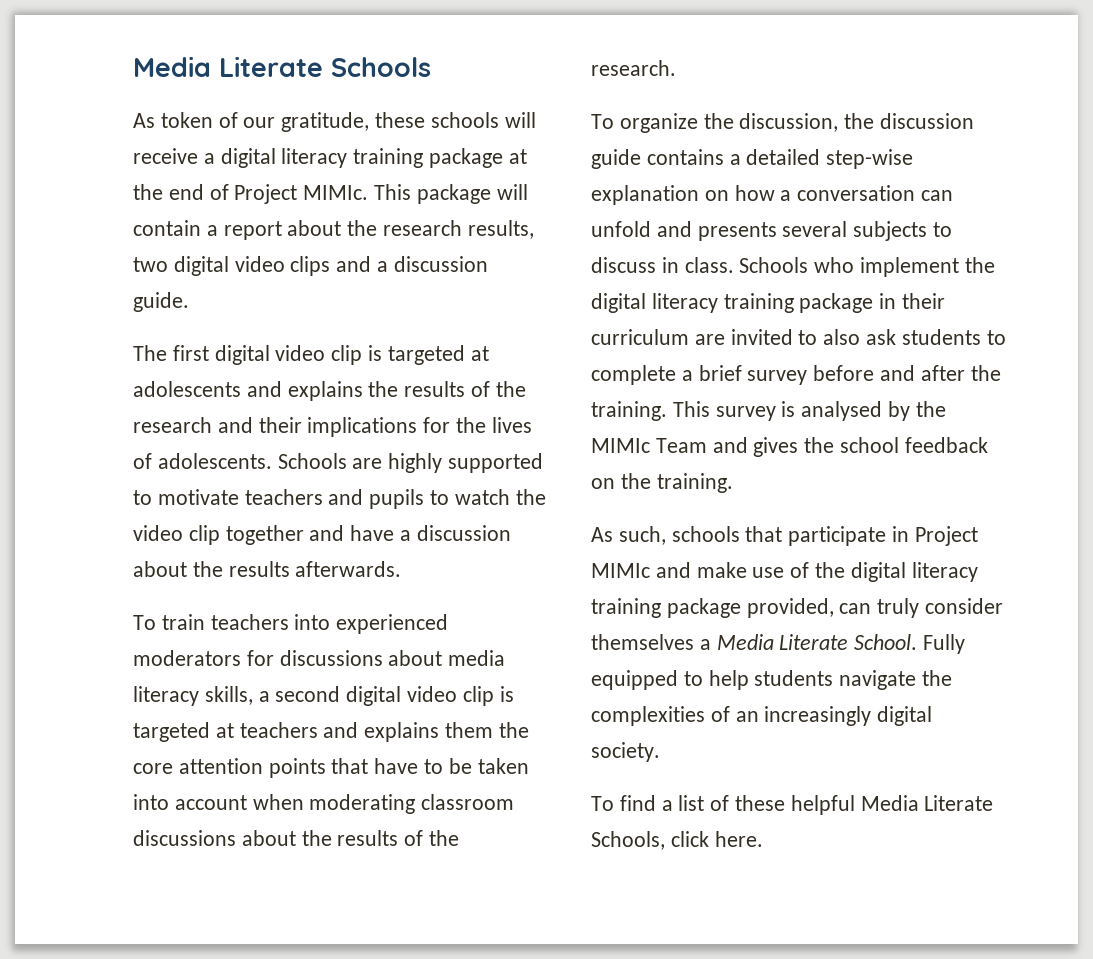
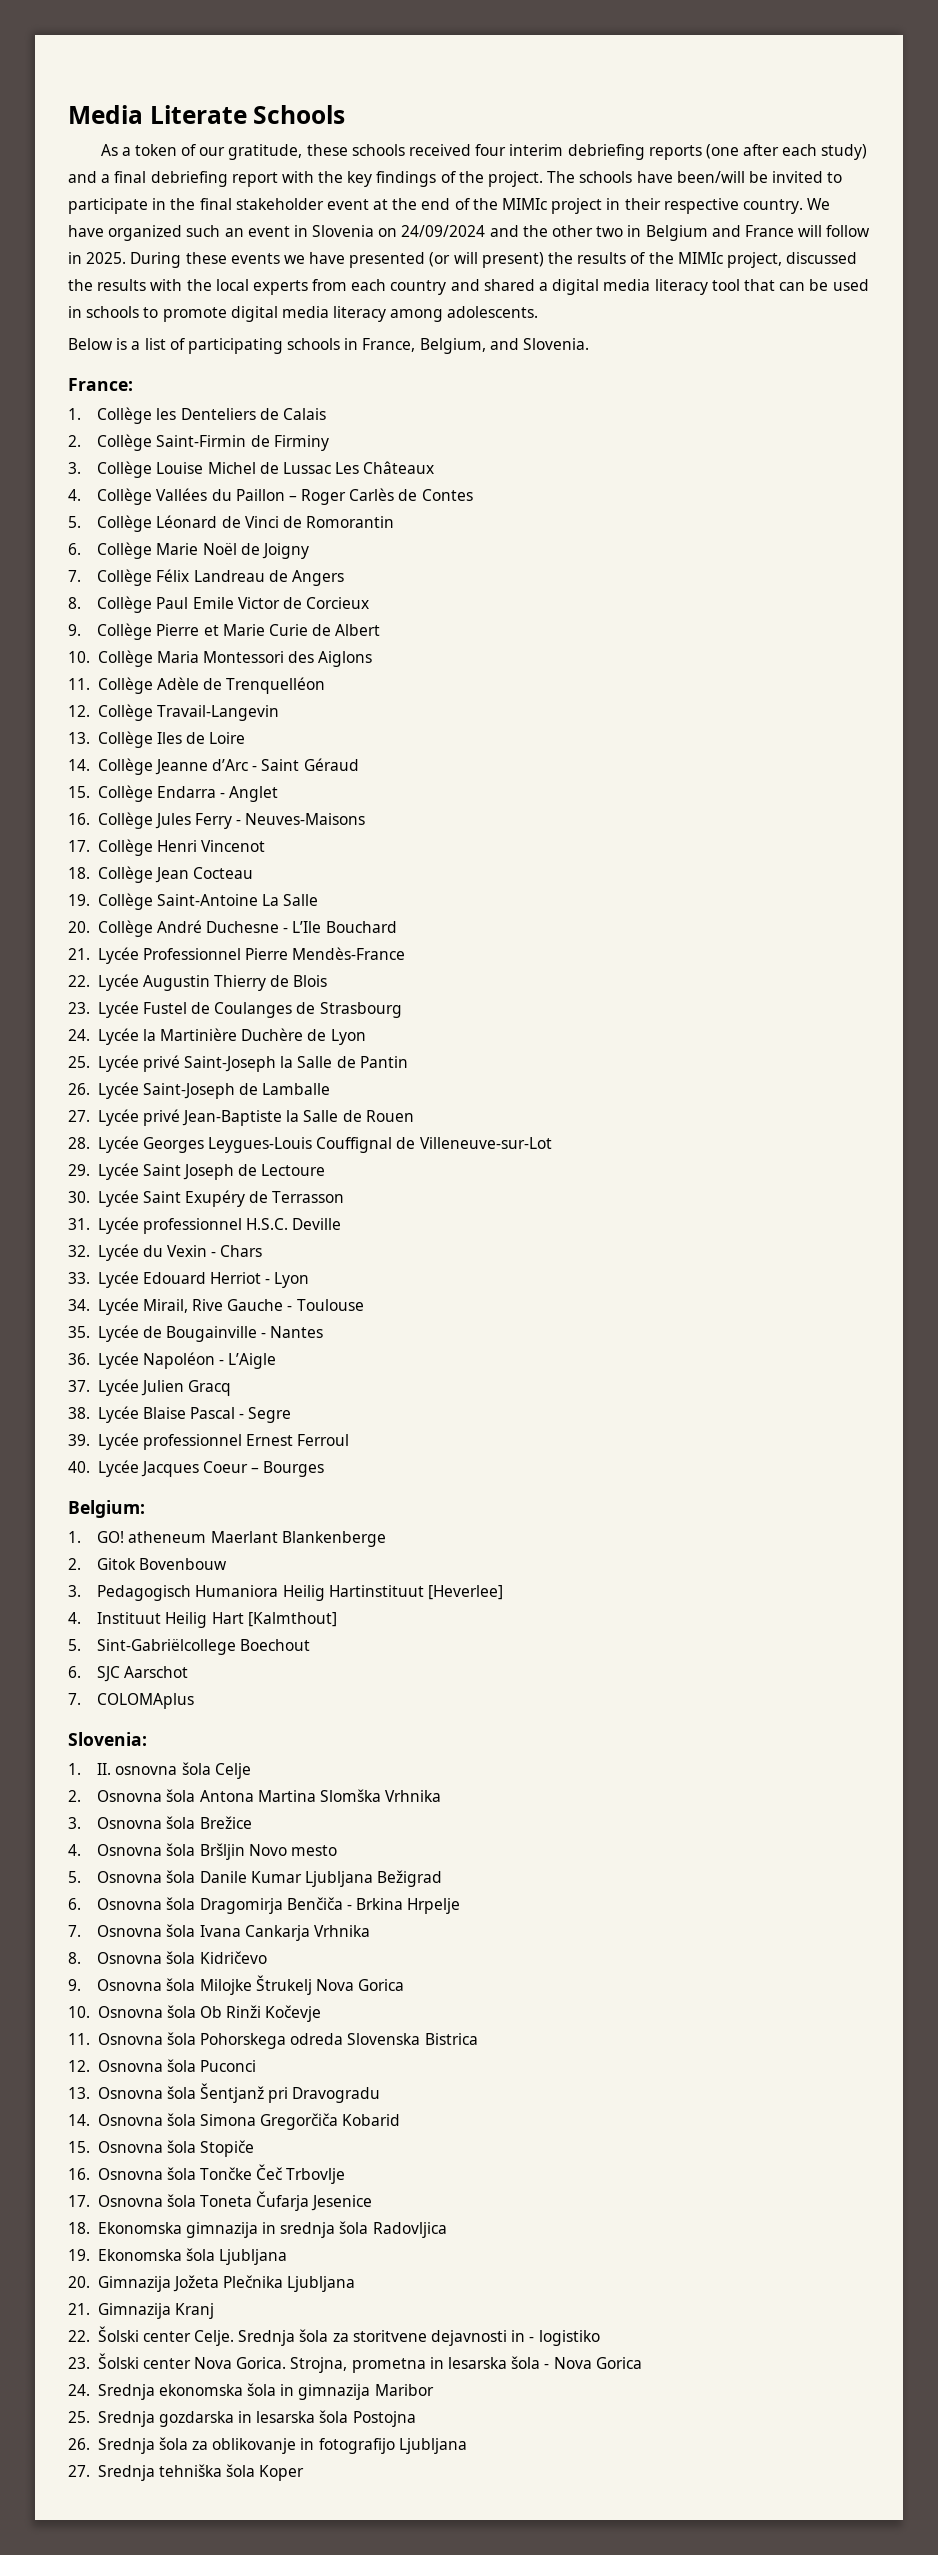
(155, 120) none -> [121,147,131,156] a
[504,112,536,128] [133,148,527,168] [133,184,528,204] [133,220,534,240] [133,256,488,276] [133,292,189,312] [133,345,489,365] [133,381,526,401] [133,417,532,437] [133,453,544,473] [133,489,546,509] [133,525,511,545] [133,561,402,577] [133,614,449,634] [133,650,506,666] [133,686,514,706] [133,722,529,742] [133,758,529,778] [133,794,515,814] [133,830,460,846] [591,60,676,76] [591,113,975,133] [591,149,914,169] [591,185,954,205] [591,221,953,241] [591,257,995,277] [591,293,946,313] [591,329,1006,345] [591,365,1001,385] [591,401,946,421] [591,437,988,457] [591,473,733,493] [591,526,978,546] [591,562,978,582] [591,598,1004,618] [591,634,966,654] [591,670,953,690] [591,706,933,726] [591,742,660,762] [591,795,994,815] [591,831,763,850] will receive a digital literacy training package at the end of Project MIMIc. This package will contain a report about the research results, two digital video clips and a discussion guide. // The first digital video clip is targeted at adolescents and explains the results of the research and their implications for the lives of adolescents. Schools are highly supported to motivate teachers and pupils to watch the video clip together and have a discussion about the results afterwards. // To train teachers into experienced moderators for discussions about media literacy skills, a second digital video clip is targeted at teachers and explains them the core attention points that have to be taken into account when moderating classroom discussions about the results of the research. // To organize the discussion, the discussion guide contains a detailed step-wise explanation on how a conversation can unfold and presents several subjects to discuss in class. Schools who implement the digital literacy training package in their curriculum are invited to also ask students to complete a brief survey before and after the training. This survey is analysed by the MIMIc Team and gives the school feedback on the training. // As such, schools that participate in Project MIMIc and make use of the digital literacy training package provided, can truly consider themselves a Media Literate School. Fully equipped to help students navigate the complexities of an increasingly digital society. // To find a list of these helpful Media Literate Schools, click here. -> [408,144,868,160] [68,171,843,187] [68,198,831,214] [68,225,871,241] [68,252,858,268] [68,279,869,295] [68,306,539,322] [68,338,590,354] [68,378,133,391] [68,407,326,424] [68,434,329,451] [68,461,435,478] [68,488,473,505] [68,515,395,532] [68,542,309,559] [68,569,344,586] [68,596,370,613] [68,623,381,640] [68,650,373,667] [68,677,326,694] [68,704,279,721] [68,731,246,748] [68,758,359,775] [68,785,279,802] [68,812,366,829] [68,839,266,856] [68,866,254,883] [68,893,319,910] [68,920,397,937] [68,947,406,964] [68,974,328,991] [68,1001,402,1018] [68,1028,366,1045] [68,1055,408,1072] [68,1082,331,1099] [68,1109,414,1126] [68,1136,552,1153] [68,1163,326,1180] [68,1190,345,1207] [68,1217,342,1234] [68,1244,263,1261] [68,1271,310,1288] [68,1298,364,1315] [68,1325,324,1342] [68,1352,277,1369] [68,1379,232,1396] [68,1406,292,1423] [68,1433,350,1450] [68,1460,325,1477] [68,1500,145,1518] [68,1531,386,1547] [68,1558,228,1570] [68,1585,503,1601] [68,1612,337,1628] [68,1639,311,1655] [68,1666,189,1682] [68,1693,195,1709] [68,1732,147,1746] [68,1762,251,1779] [68,1789,442,1802] [68,1816,252,1829] [68,1843,337,1860] [68,1870,443,1887] [68,1897,461,1914] [68,1924,370,1941] [68,1951,267,1964] [68,1975,405,1995] [68,2005,322,2022] [68,2032,478,2049] [68,2059,257,2072] [68,2083,381,2103] [68,2113,401,2130] [68,2140,255,2157] [68,2164,346,2184] [68,2191,373,2211] [68,2221,447,2238] [68,2248,288,2265] [68,2275,356,2292] [68,2303,214,2319] [68,2326,600,2346] [68,2353,642,2373] [68,2383,434,2400] [68,2410,416,2427] [68,2437,467,2454] [68,2464,305,2481] received four interim debriefing reports (one after each study) and a final debriefing report with the key findings of the project. The schools have been/will be invited to participate in the final stakeholder event at the end of the MIMIc project in their respective country. We have organized such an event in Slovenia on 24/09/2024 and the other two in Belgium and France will follow in 2025. During these events we have presented (or will present) the results of the MIMIc project, discussed the results with the local experts from each country and shared a digital media literacy tool that can be used in schools to promote digital media literacy among adolescents. // Below is a list of participating schools in France, Belgium, and Slovenia. // France: // 1. Collège les Denteliers de Calais // 2. Collège Saint-Firmin de Firminy // 3. Collège Louise Michel de Lussac Les Châteaux // 4. Collège Vallées du Paillon – Roger Carlès de Contes // 5. Collège Léonard de Vinci de Romorantin // 6. Collège Marie Noël de Joigny // 7. Collège Félix Landreau de Angers // 8. Collège Paul Emile Victor de Corcieux // 9. Collège Pierre et Marie Curie de Albert // 10. Collège Maria Montessori des Aiglons // 11. Collège Adèle de Trenquelléon // 12. Collège Travail-Langevin // 13. Collège Iles de Loire // 14. Collège Jeanne d’Arc - Saint Géraud // 15. Collège Endarra - Anglet // 16. Collège Jules Ferry - Neuves-Maisons // 17. Collège Henri Vincenot // 18. Collège Jean Cocteau // 19. Collège Saint-Antoine La Salle // 20. Collège André Duchesne - L’Ile Bouchard // 21. Lycée Professionnel Pierre Mendès-France // 22. Lycée Augustin Thierry de Blois // 23. Lycée Fustel de Coulanges de Strasbourg // 24. Lycée la Martinière Duchère de Lyon // 25. Lycée privé Saint-Joseph la Salle de Pantin // 26. Lycée Saint-Joseph de Lamballe // 27. Lycée privé Jean-Baptiste la Salle de Rouen // 28. Lycée Georges Leygues-Louis Couffignal de Villeneuve-sur-Lot // 29. Lycée Saint Joseph de Lectoure // 30. Lycée Saint Exupéry de Terrasson // 31. Lycée professionnel H.S.C. Deville // 32. Lycée du Vexin - Chars // 33. Lycée Edouard Herriot - Lyon // 34. Lycée Mirail, Rive Gauche - Toulouse // 35. Lycée de Bougainville - Nantes // 36. Lycée Napoléon - L’Aigle // 37. Lycée Julien Gracq // 38. Lycée Blaise Pascal - Segre // 39. Lycée professionnel Ernest Ferroul // 40. Lycée Jacques Coeur – Bourges // Belgium: // 1. GO! atheneum Maerlant Blankenberge // 2. Gitok Bovenbouw // 3. Pedagogisch Humaniora Heilig Hartinstituut [Heverlee] // 4. Instituut Heilig Hart [Kalmthout] // 5. Sint-Gabriëlcollege Boechout // 6. SJC Aarschot // 7. COLOMAplus // Slovenia: // 1. II. osnovna šola Celje // 2. Osnovna šola Antona Martina Slomška Vrhnika // 3. Osnovna šola Brežice // 4. Osnovna šola Bršljin Novo mesto // 5. Osnovna šola Danile Kumar Ljubljana Bežigrad // 6. Osnovna šola Dragomirja Benčiča - Brkina Hrpelje // 7. Osnovna šola Ivana Cankarja Vrhnika // 8. Osnovna šola Kidričevo // 9. Osnovna šola Milojke Štrukelj Nova Gorica // 10. Osnovna šola Ob Rinži Kočevje // 11. Osnovna šola Pohorskega odreda Slovenska Bistrica // 12. Osnovna šola Puconci // 13. Osnovna šola Šentjanž pri Dravogradu // 14. Osnovna šola Simona Gregorčiča Kobarid // 15. Osnovna šola Stopiče // 16. Osnovna šola Tončke Čeč Trbovlje // 17. Osnovna šola Toneta Čufarja Jesenice // 18. Ekonomska gimnazija in srednja šola Radovljica // 19. Ekonomska šola Ljubljana // 20. Gimnazija Jožeta Plečnika Ljubljana // 21. Gimnazija Kranj // 22. Šolski center Celje. Srednja šola za storitvene dejavnosti in - logistiko // 23. Šolski center Nova Gorica. Strojna, prometna in lesarska šola - Nova Gorica // 24. Srednja ekonomska šola in gimnazija Maribor // 25. Srednja gozdarska in lesarska šola Postojna // 26. Srednja šola za oblikovanje in fotografijo Ljubljana // 27. Srednja tehniška šola Koper

